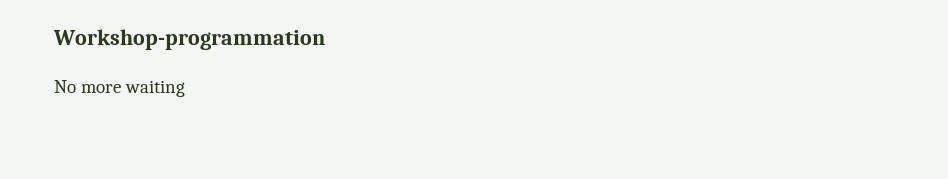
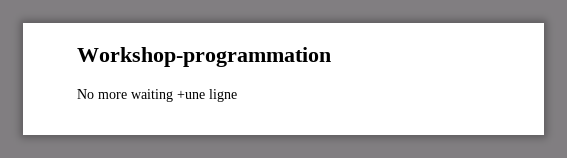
(186, 88) none -> [177,89,237,102] +une ligne

